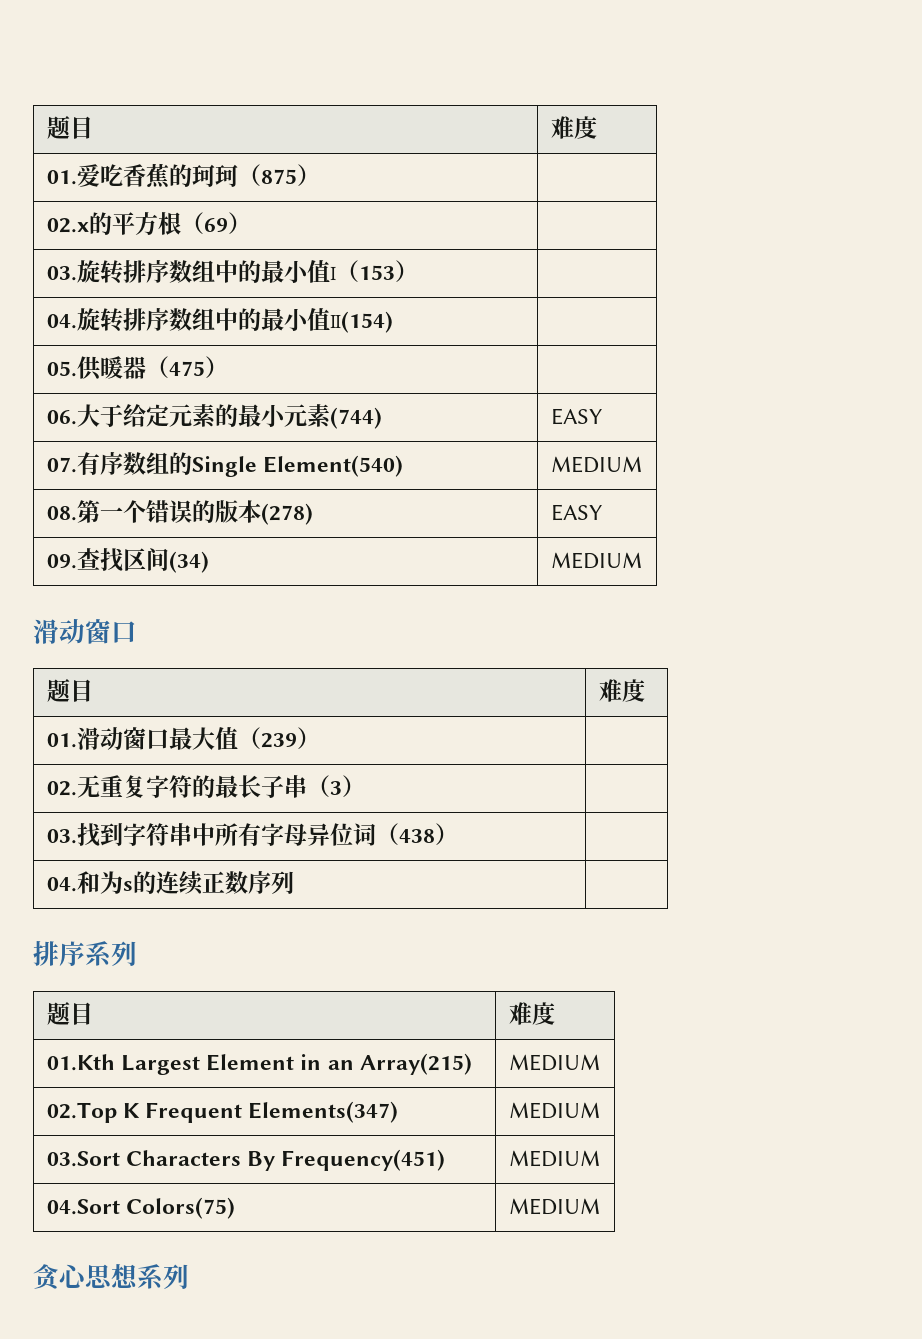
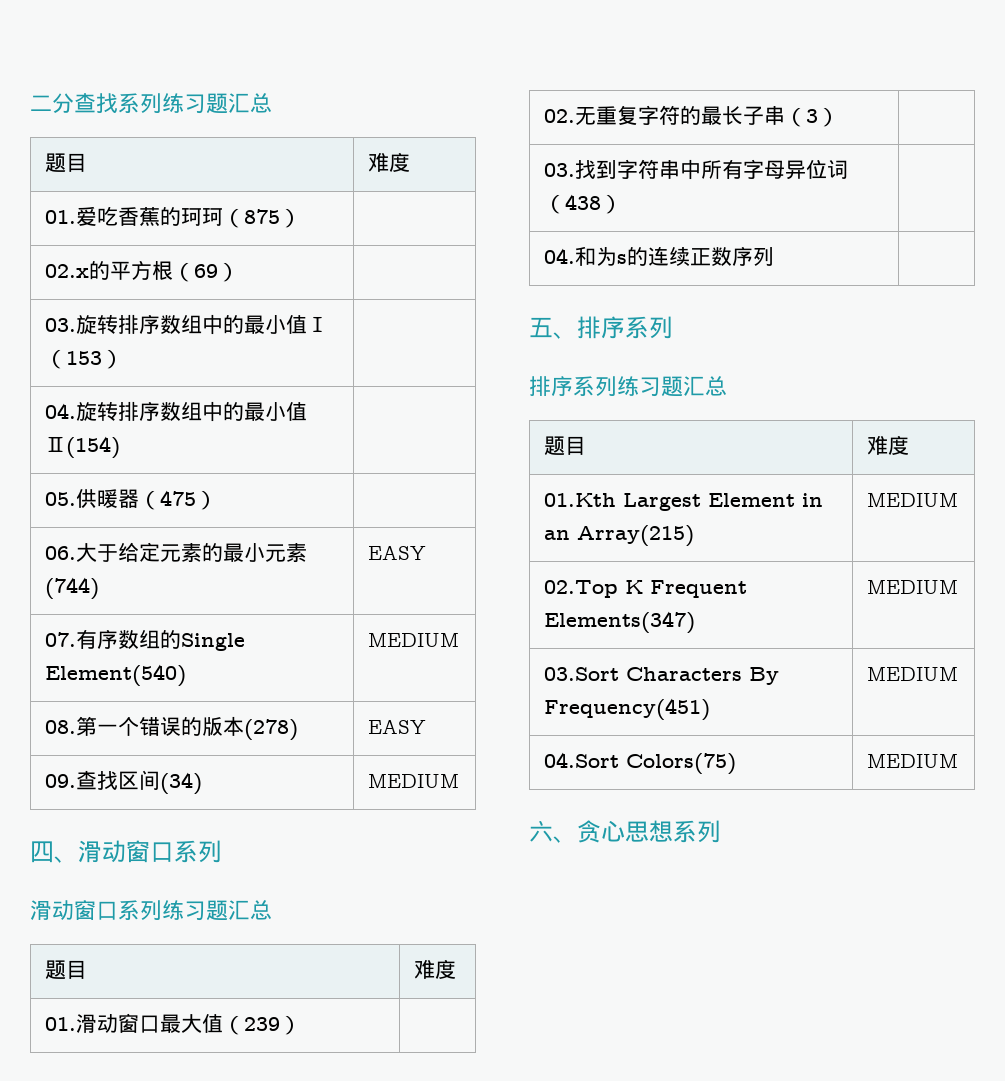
(46, 127) none -> [30,93,272,114] 二分查找系列练习题汇总 //
[33,618,137,644] 滑动窗口 -> [30,840,222,863] [30,900,272,921] 四、滑动窗口系列 // 滑动窗口系列练习题汇总
[33,941,137,967] 排序系列 -> [529,316,673,339] [529,376,727,397] 五、排序系列 // 排序系列练习题汇总
(600, 1206) none -> [529,820,577,843] 六、

